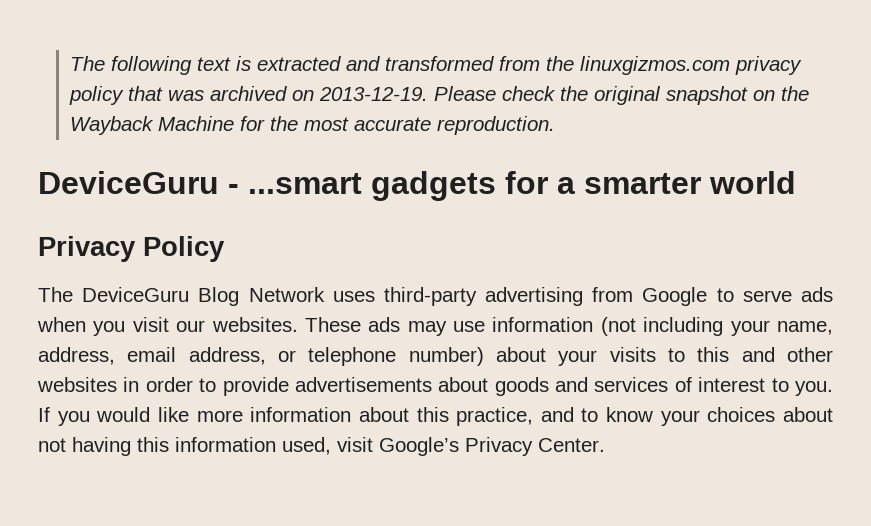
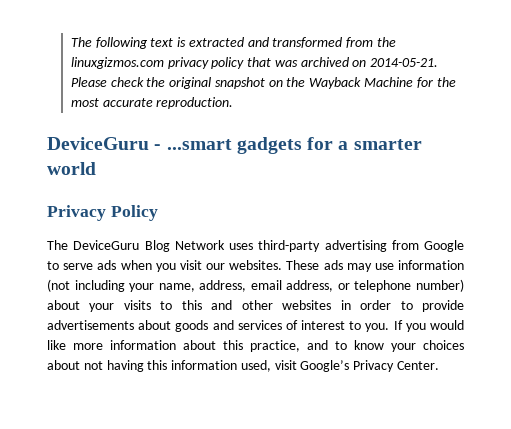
[319,87,429,101] 2013-12-19. -> [370,58,439,67] 2014-05-21.

